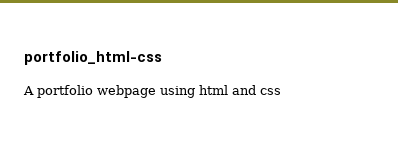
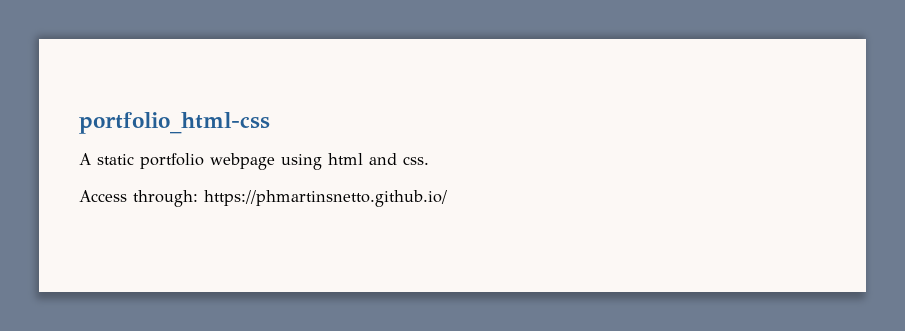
(34, 90) none -> [97,154,134,165] static
[260,88,281,95] css -> [403,156,429,165] [79,190,447,207] css. // Access through: https://phmartinsnetto.github.io/

